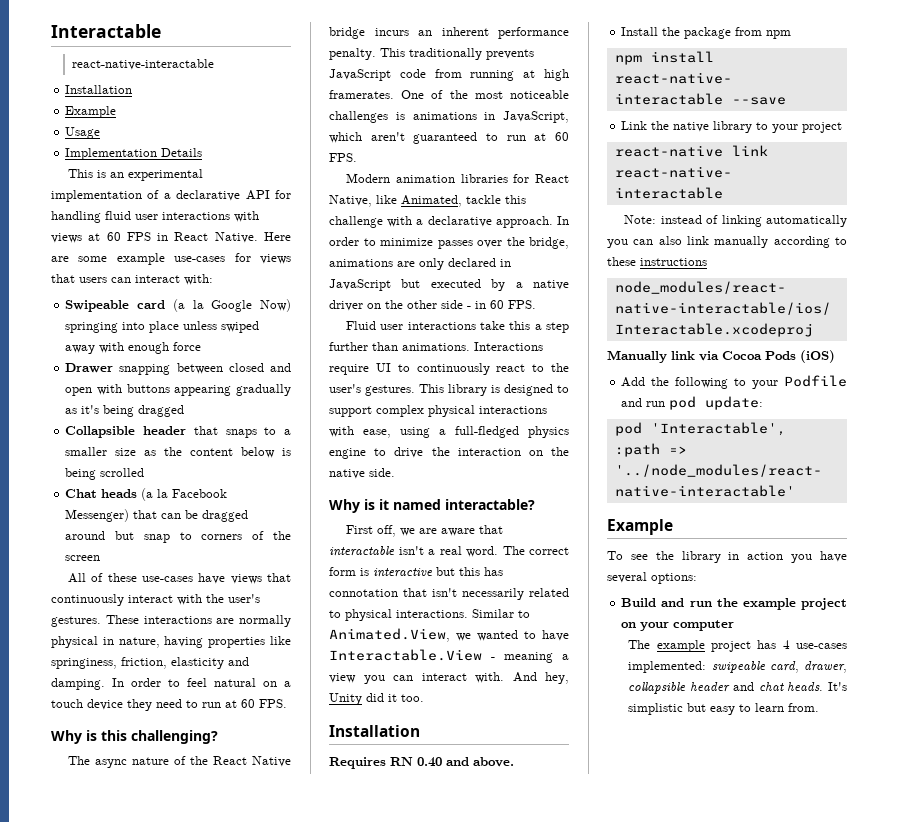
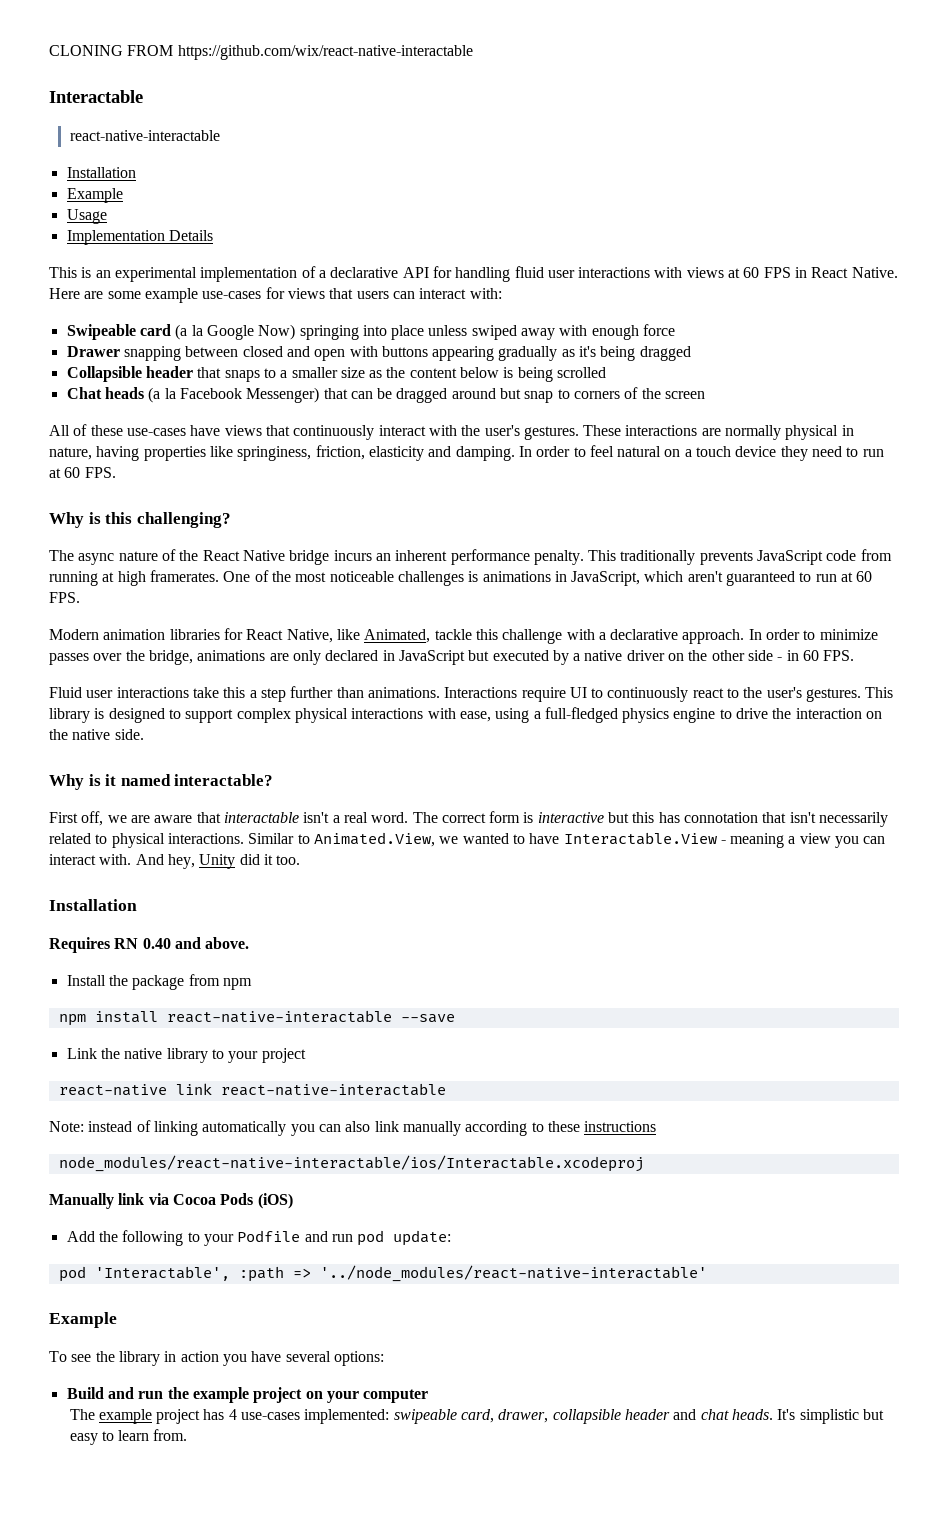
(51, 31) none -> [49,45,473,60] CLONING FROM https://github.com/wix/react-native-interactable //

